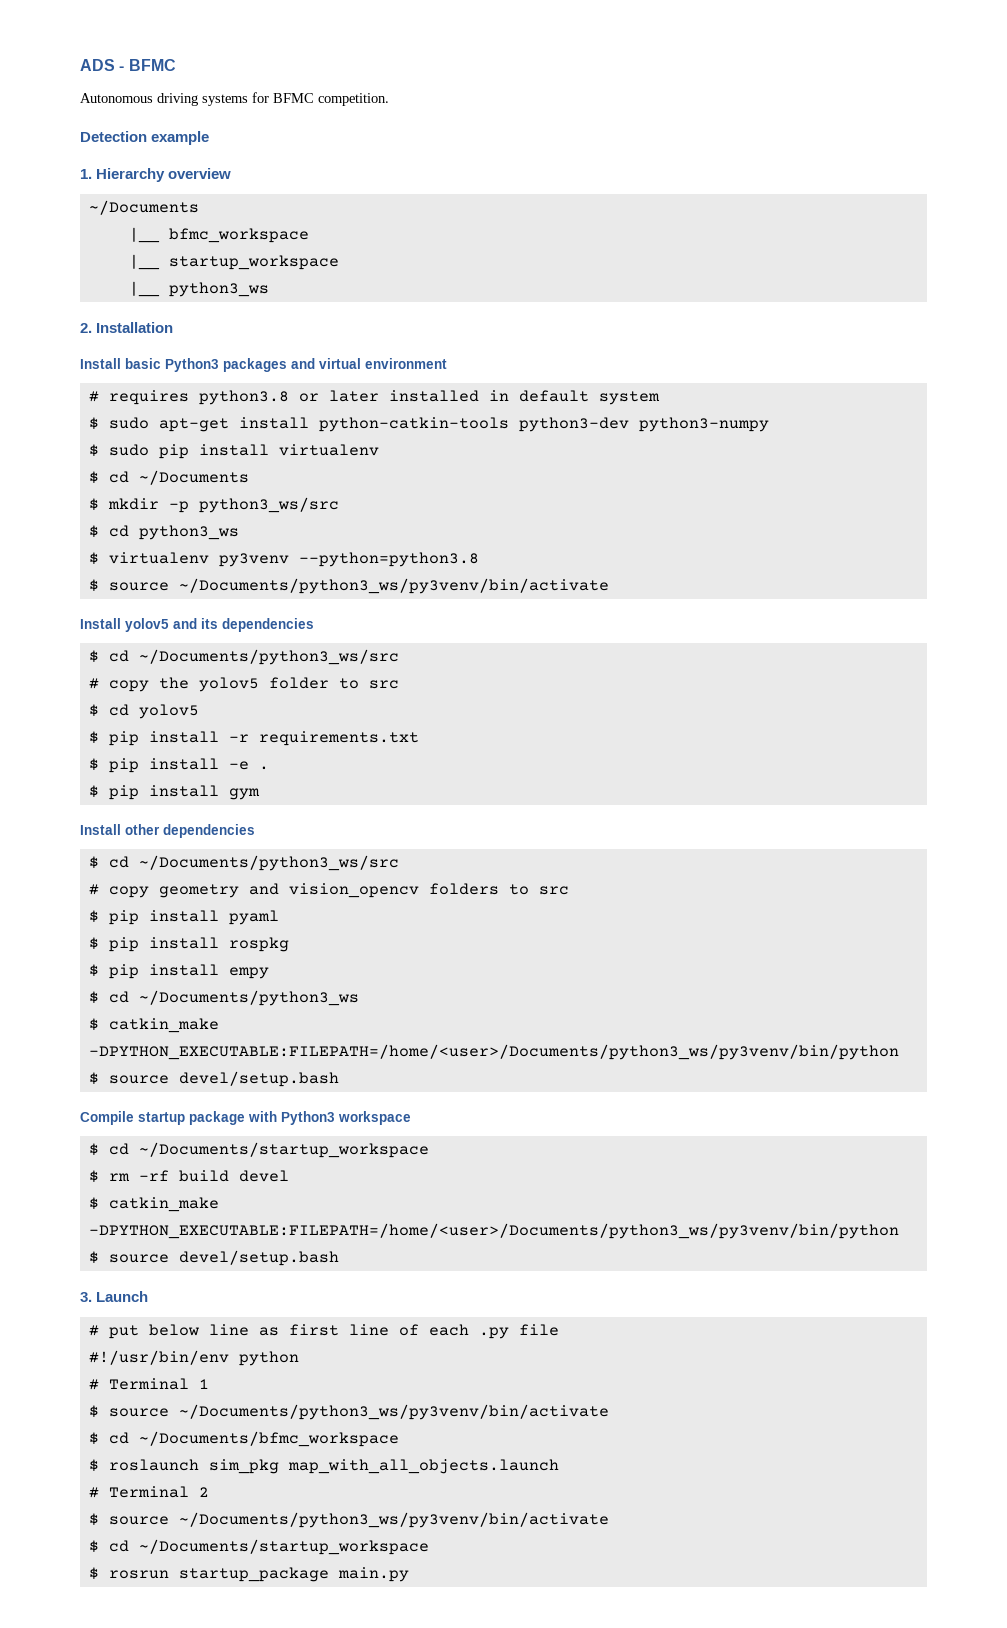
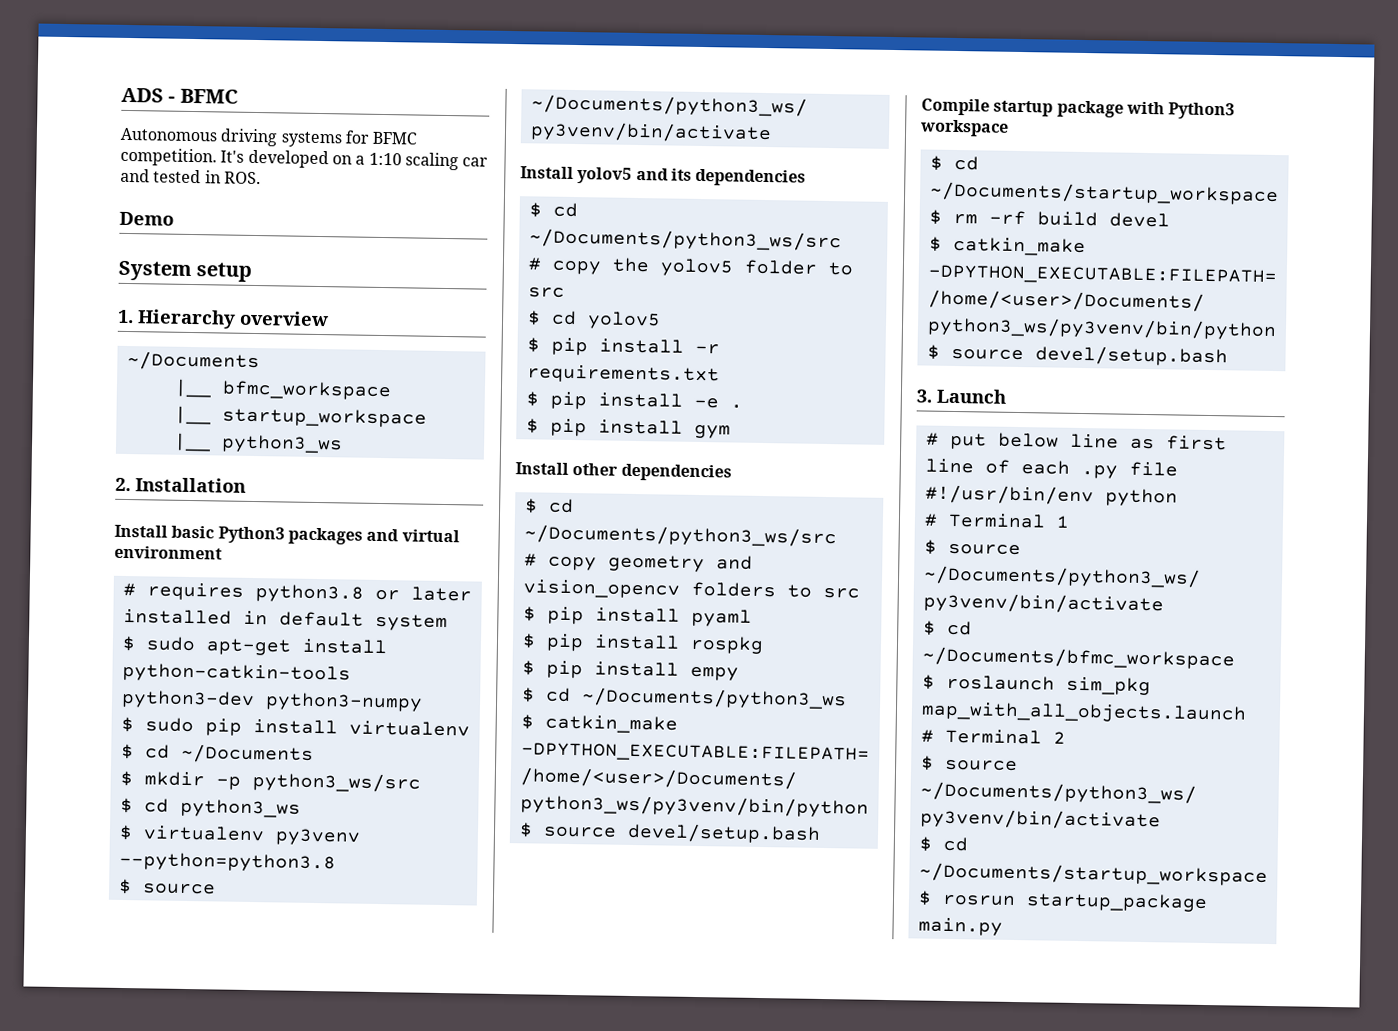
[80,131,210,145] // Detection example -> [220,149,489,171] [120,168,261,185] [119,211,174,226] [118,260,253,282] It's developed on a 1:10 scaling car and tested in ROS. // Demo // System setup

